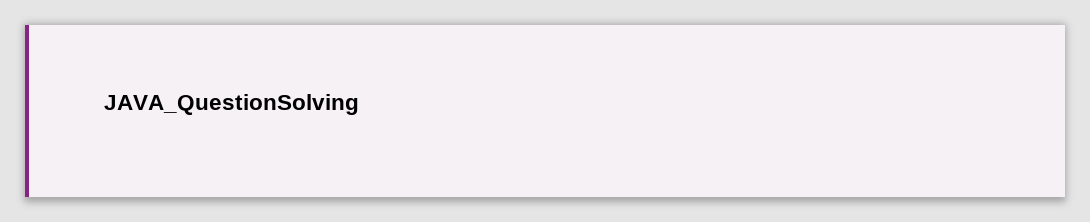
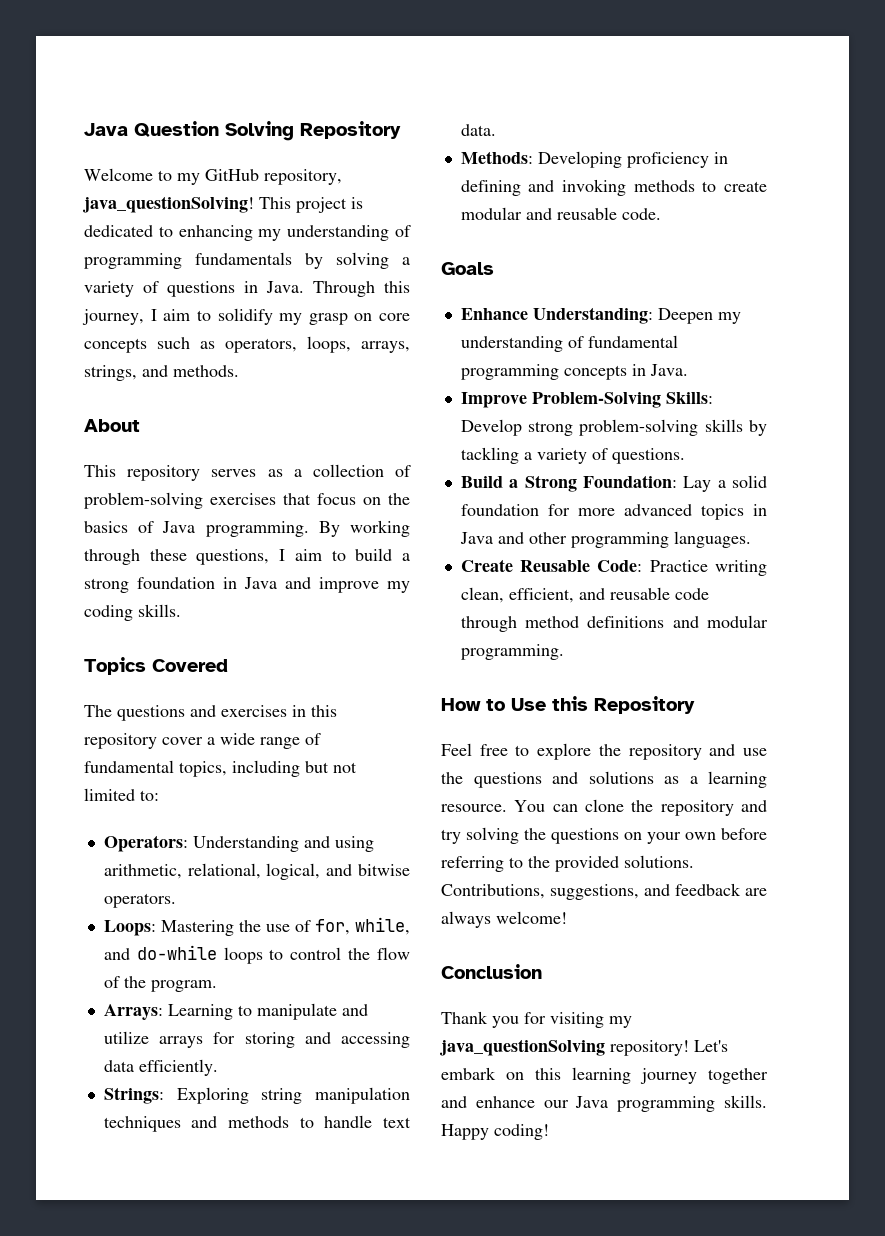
[104,94,359,115] JAVA_QuestionSolving -> [84,121,401,141] [84,168,342,185] [82,196,363,213] [84,225,412,241] [84,252,410,269] [84,281,410,297] [82,308,410,325] [84,336,410,353] [84,365,239,381] [84,419,140,432] [84,464,411,481] [84,492,410,509] [84,520,410,537] [84,548,411,565] [84,577,410,593] [84,604,181,621] [84,657,228,675] [84,705,337,721] [84,733,321,749] [84,760,357,777] [84,788,159,801] [103,835,374,852] [103,863,410,880] [103,893,176,908] [103,917,410,936] [103,945,410,964] [103,976,217,992] [103,1003,368,1020] [103,1031,410,1048] [103,1059,218,1076] [103,1087,410,1104] [103,1115,411,1132] [460,124,496,136] [460,151,728,168] [460,179,767,196] [460,207,661,220] [441,262,494,275] [460,307,741,324] [460,335,678,352] [460,364,688,380] [460,392,713,408] [460,419,767,436] [460,447,685,464] [460,475,767,492] [460,504,767,520] [459,531,751,548] [460,559,767,576] [460,587,709,603] [460,615,768,632] [460,644,564,660] [441,696,695,714] [441,743,767,760] [441,771,767,788] [441,799,767,816] [441,827,767,844] [441,855,694,872] [441,883,767,900] [441,911,567,928] [441,964,542,979] [441,1011,632,1028] [439,1039,728,1056] [441,1067,768,1084] [441,1095,767,1112] [441,1124,549,1140] Java Question Solving Repository // Welcome to my GitHub repository, java_questionSolving! This project is dedicated to enhancing my understanding of programming fundamentals by solving a variety of questions in Java. Through this journey, I aim to solidify my grasp on core concepts such as operators, loops, arrays, strings, and methods. // About // This repository serves as a collection of problem-solving exercises that focus on the basics of Java programming. By working through these questions, I aim to build a strong foundation in Java and improve my coding skills. // Topics Covered // The questions and exercises in this repository cover a wide range of fundamental topics, including but not limited to: // Operators: Understanding and using arithmetic, relational, logical, and bitwise operators. // Loops: Mastering the use of for, while, and do-while loops to control the flow of the program. // Arrays: Learning to manipulate and utilize arrays for storing and accessing data efficiently. // Strings: Exploring string manipulation techniques and methods to handle text data. // Methods: Developing proficiency in defining and invoking methods to create modular and reusable code. // Goals // Enhance Understanding: Deepen my understanding of fundamental programming concepts in Java. // Improve Problem-Solving Skills: Develop strong problem-solving skills by tackling a variety of questions. // Build a Strong Foundation: Lay a solid foundation for more advanced topics in Java and other programming languages. // Create Reusable Code: Practice writing clean, efficient, and reusable code through method definitions and modular programming. // How to Use this Repository // Feel free to explore the repository and use the questions and solutions as a learning resource. You can clone the repository and try solving the questions on your own before referring to the provided solutions. Contributions, suggestions, and feedback are always welcome! // Conclusion // Thank you for visiting my java_questionSolving repository! Let's embark on this learning journey together and enhance our Java programming skills. Happy coding!

